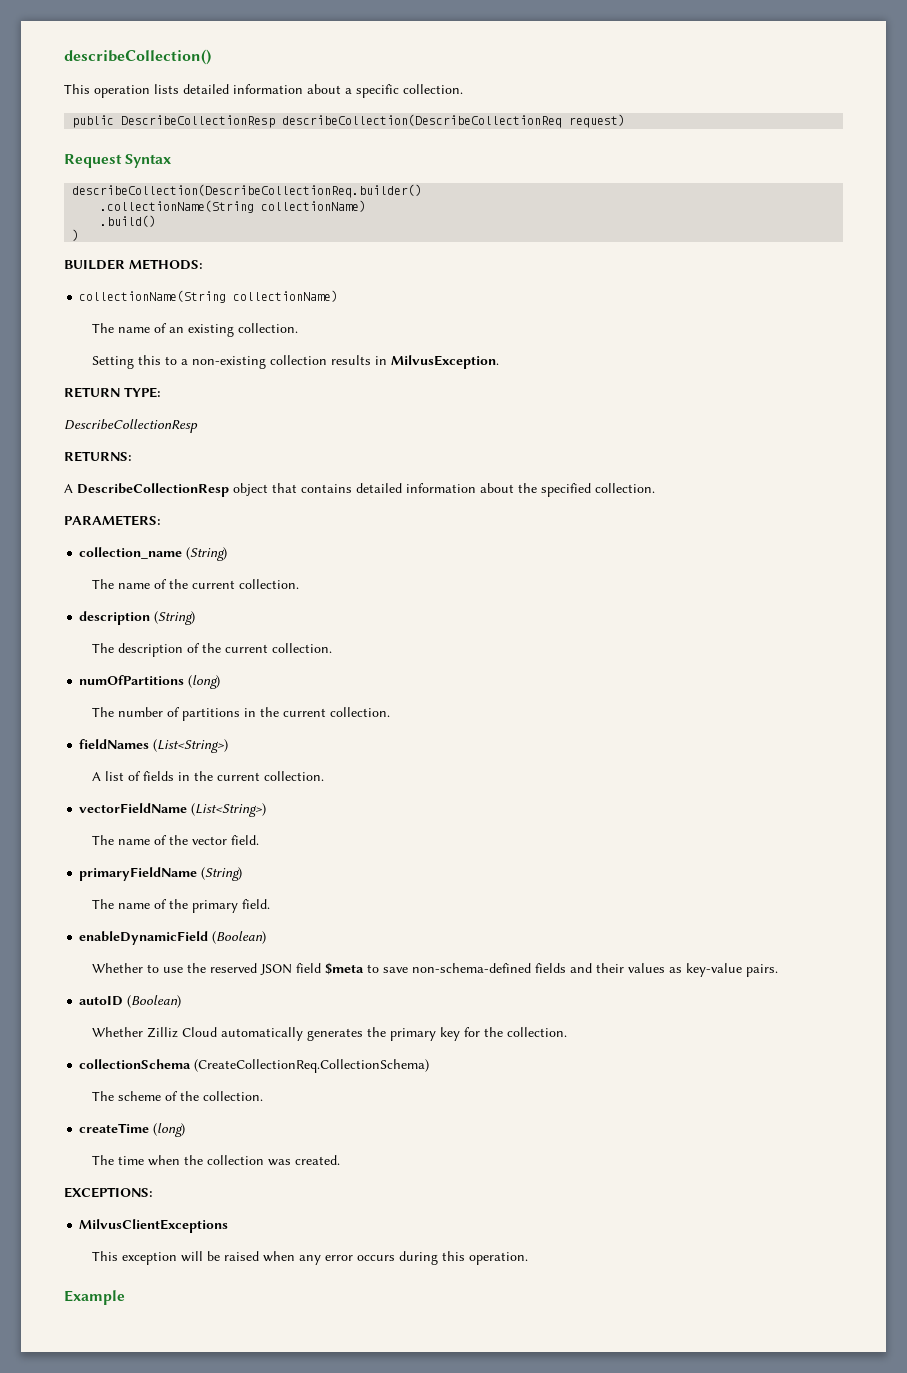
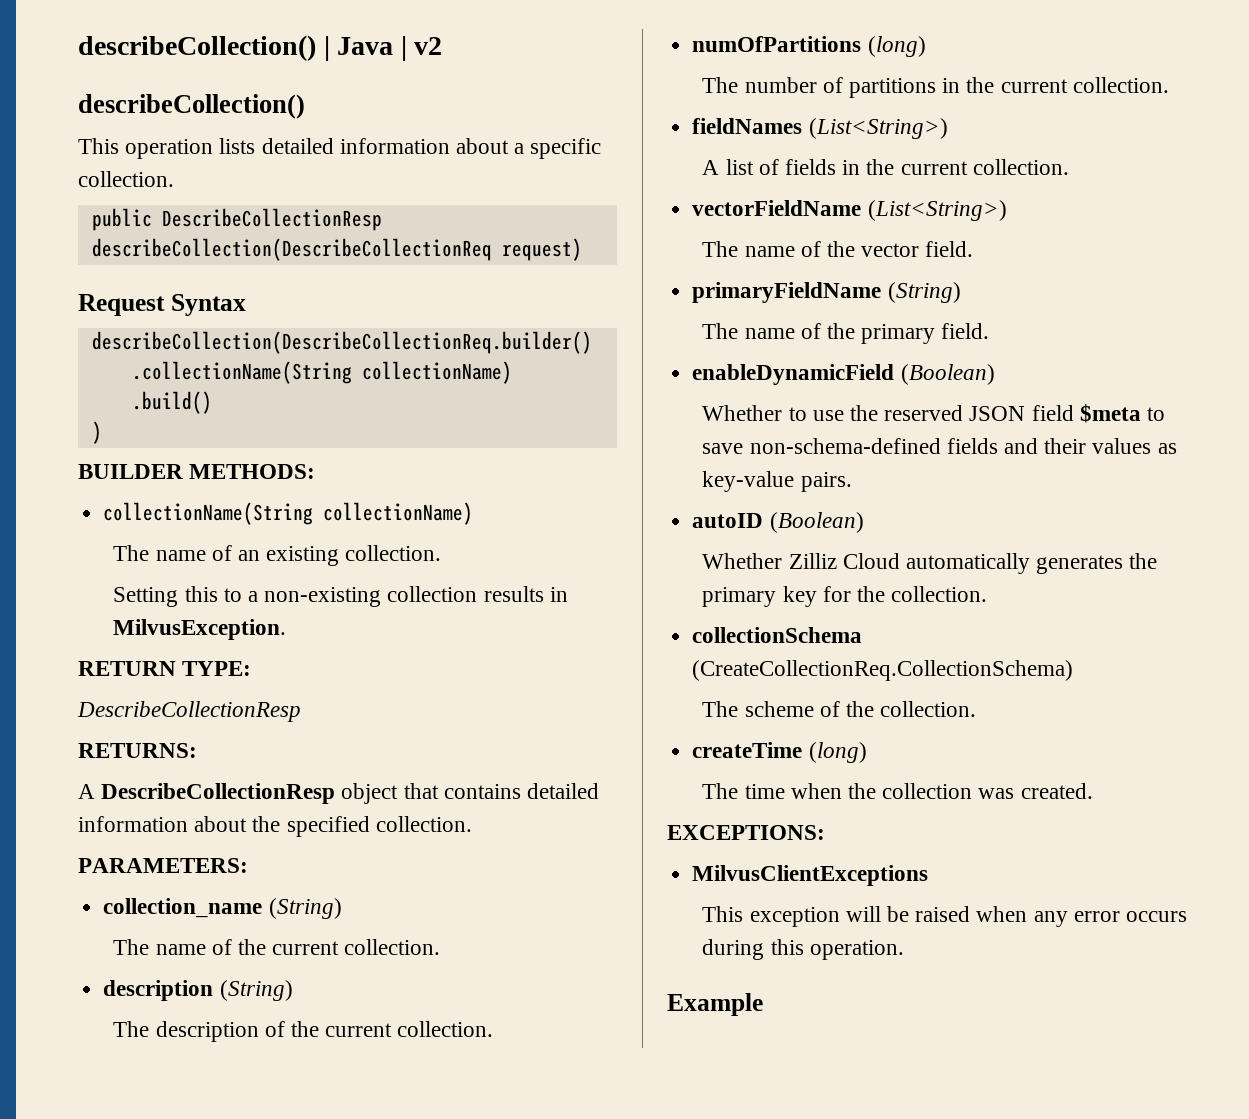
[64,49,211,65] describeCollection() -> [78,35,443,61] [78,94,305,119] describeCollection() | Java | v2 // describeCollection()

